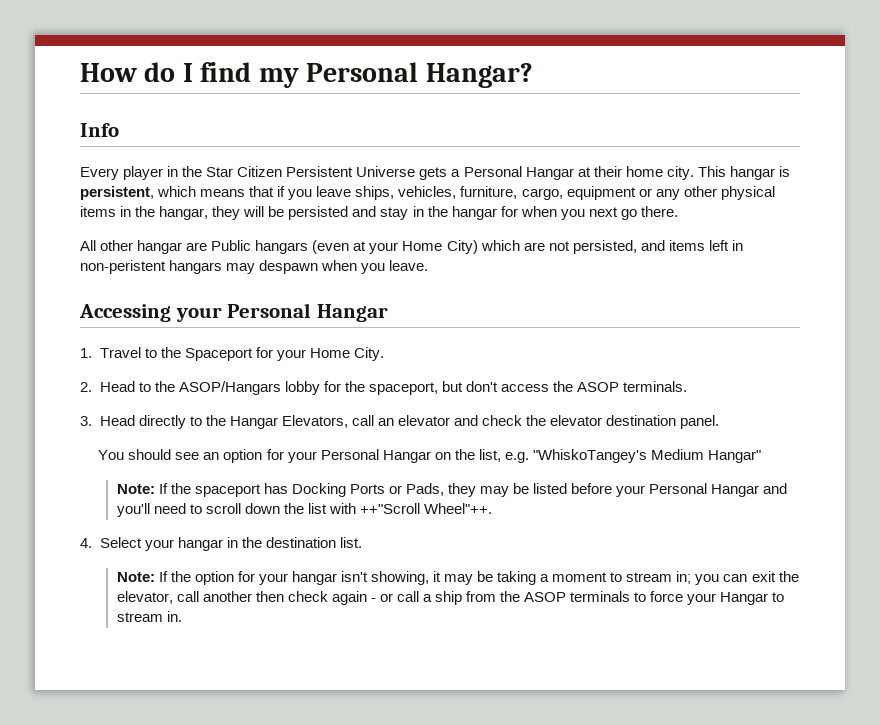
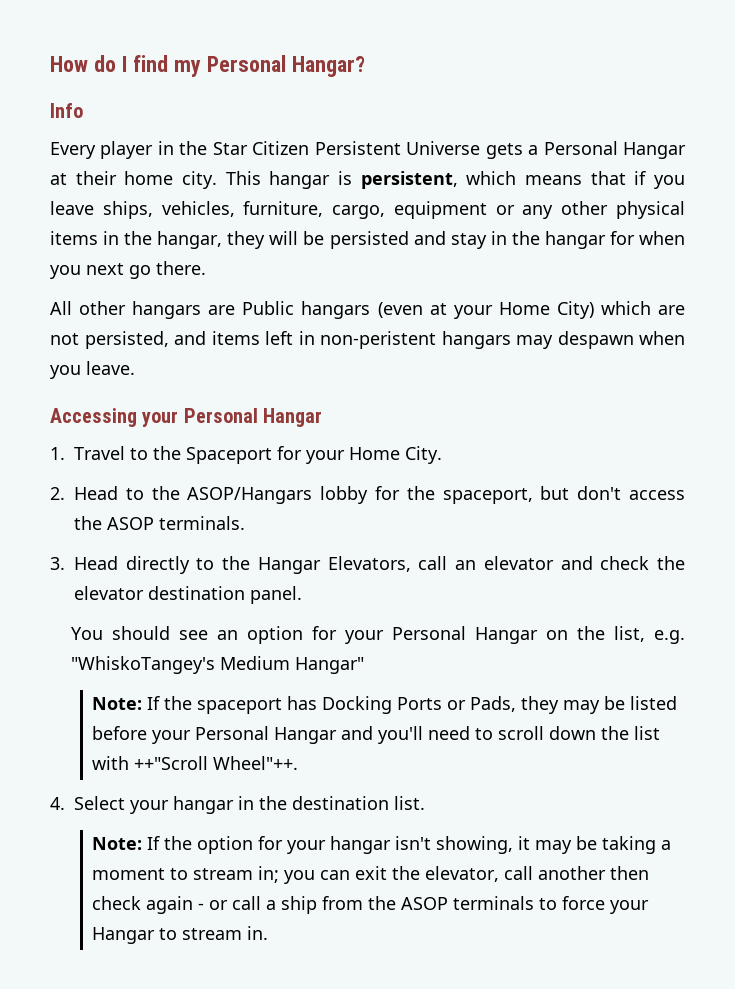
[137,240,183,254] hangar -> [132,301,202,319] hangars

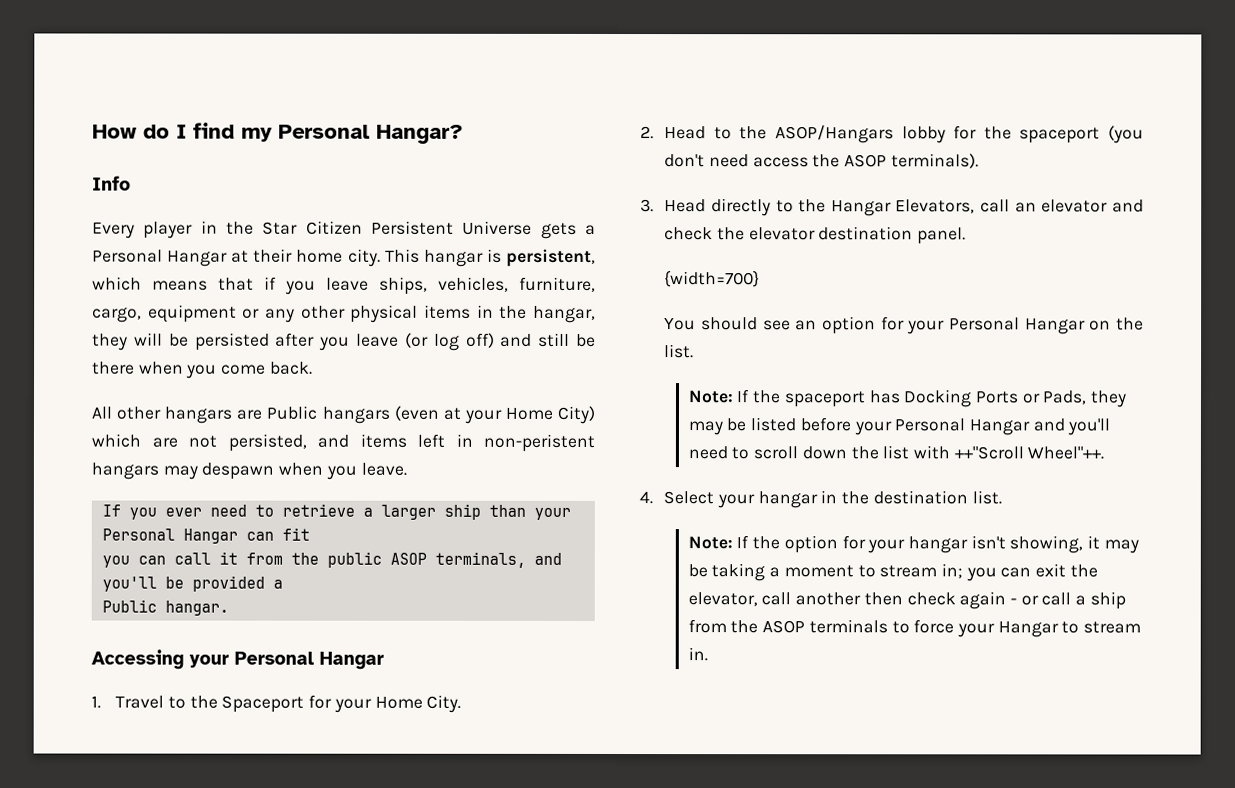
[413,231,685,249] [50,261,206,279] and stay in the hangar for when you next go there. -> [275,332,596,351] [92,361,313,379] after you leave (or log off) and still be there when you come back.
(135, 368) none -> [101,503,571,520] [101,527,310,544] [101,551,562,568] [101,575,283,592] [101,599,229,616] // If you ever need to retrieve a larger ship than your Personal Hangar can fit // you can call it from the public ASOP terminals, and you'll be provided a // Public hangar.
[442,486,622,504] spaceport, but don't -> [1019,125,1144,144] [664,154,750,168] spaceport (you don't need
[159,516,245,530] terminals. -> [890,153,979,169] terminals).
(302, 595) none -> [664,270,761,288] // {width=700}
[614,626,685,644] [71,656,365,674] list, e.g. "WhiskoTangey's Medium Hangar" -> [664,344,695,359] list.

